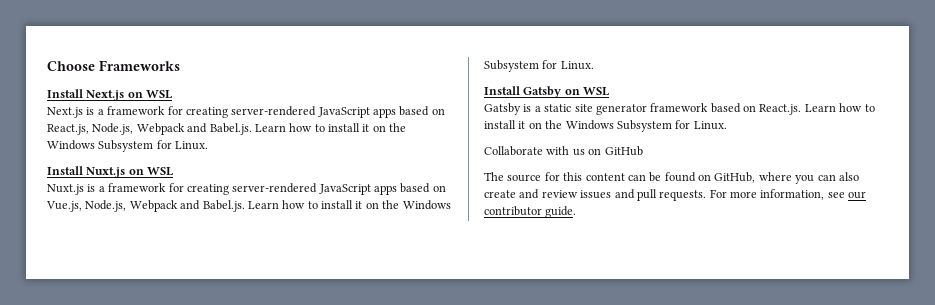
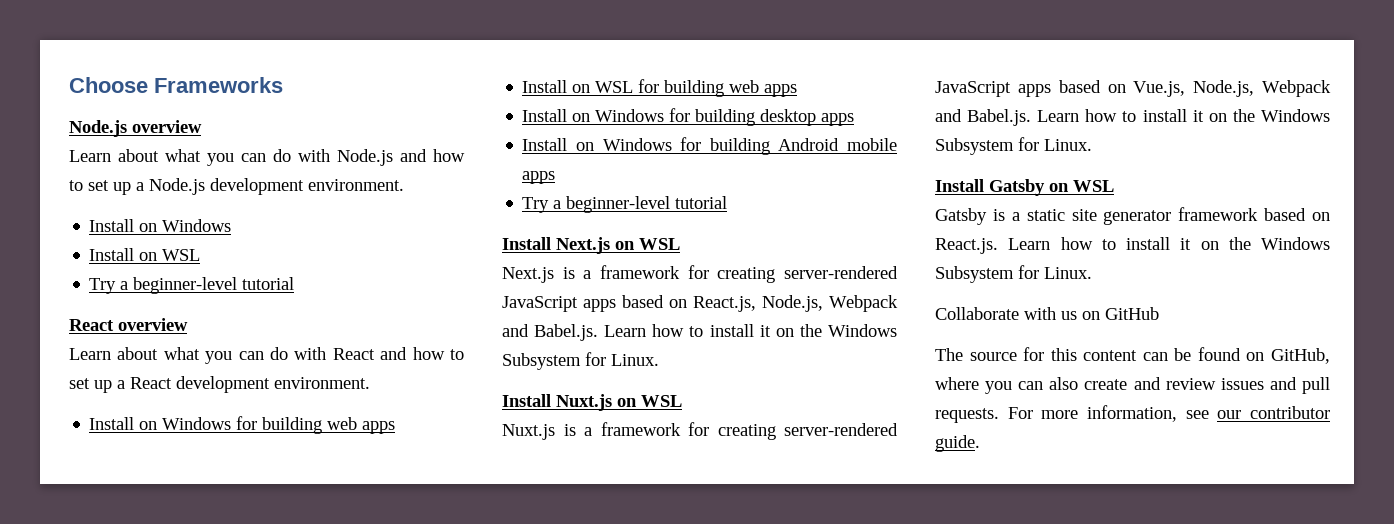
(180, 65) none -> [69,120,202,137] [69,149,465,166] [69,178,404,195] [89,219,232,232] [89,248,201,261] [89,277,295,294] [69,318,188,331] [69,347,464,364] [69,376,370,393] [89,416,396,434] [522,79,798,97] [522,108,855,126] [522,137,897,155] [522,171,556,184] [522,196,728,213] // Node.js overview // Learn about what you can do with Node.js and how to set up a Node.js development environment. // Install on Windows // Install on WSL // Try a beginner-level tutorial // React overview // Learn about what you can do with React and how to set up a React development environment. // Install on Windows for building web apps // Install on WSL for building web apps // Install on Windows for building desktop apps // Install on Windows for building Android mobile apps // Try a beginner-level tutorial

